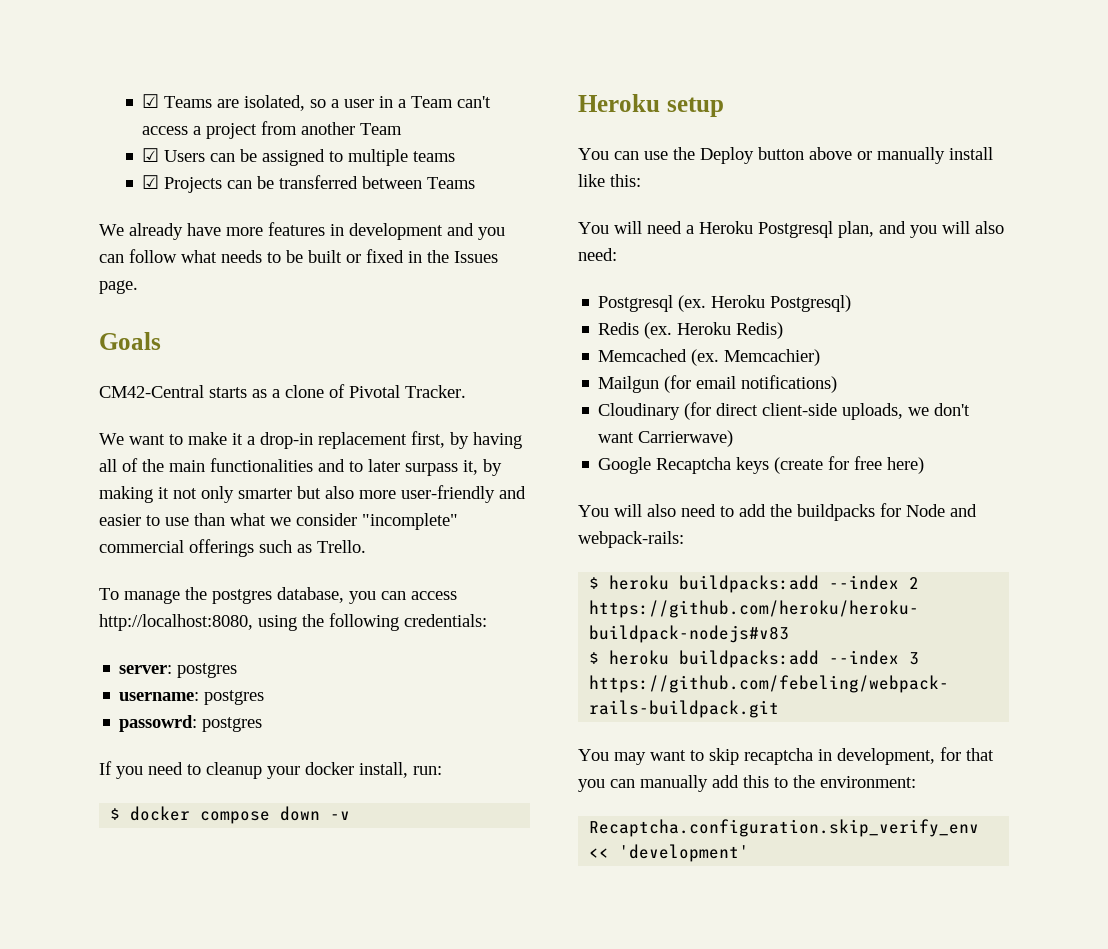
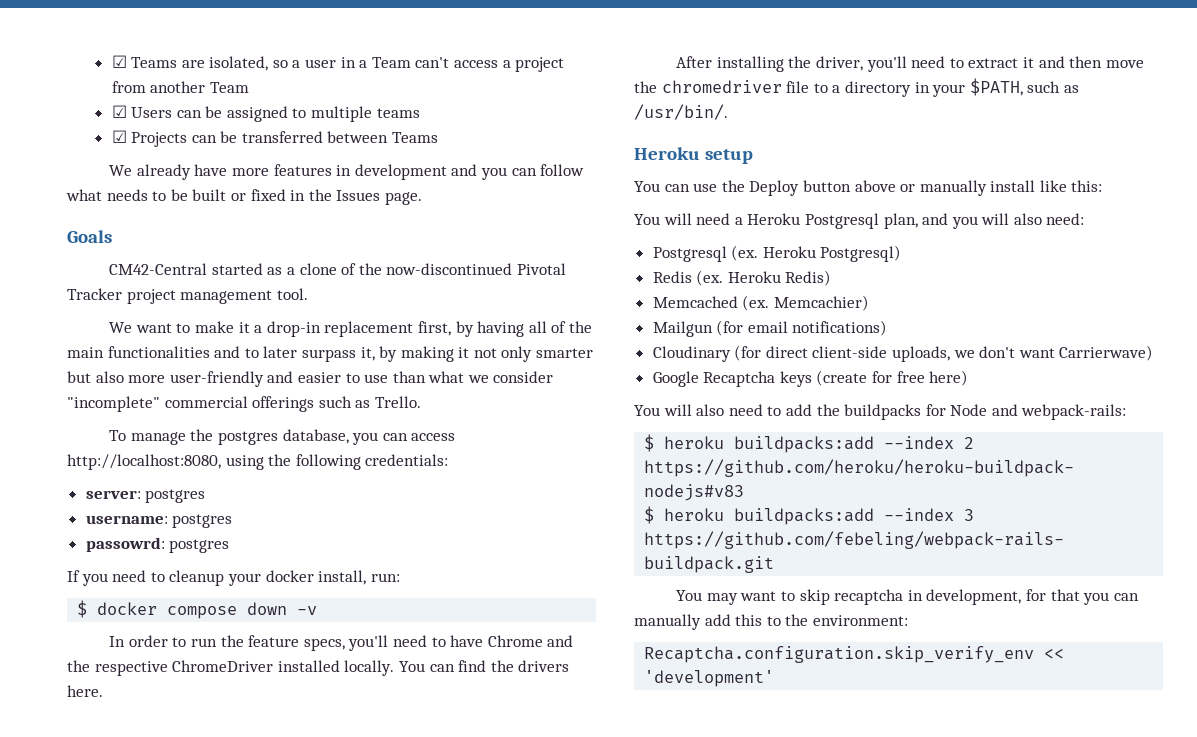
[209,387,247,398] starts -> [211,263,263,275] started
[349,385,466,398] Pivotal Tracker. -> [358,263,566,275] [67,288,308,304] the now-discontinued Pivotal Tracker project management tool.
(351, 815) none -> [109,635,574,651] [67,660,570,676] [67,685,103,697] [676,56,1144,72] [634,78,1079,97] [634,104,728,120] // In order to run the feature specs, you'll need to have Chrome and the respective ChromeDriver installed locally. You can find the drivers here. // After installing the driver, you'll need to extract it and then move the chromedriver file to a directory in your $PATH, such as /usr/bin/.

